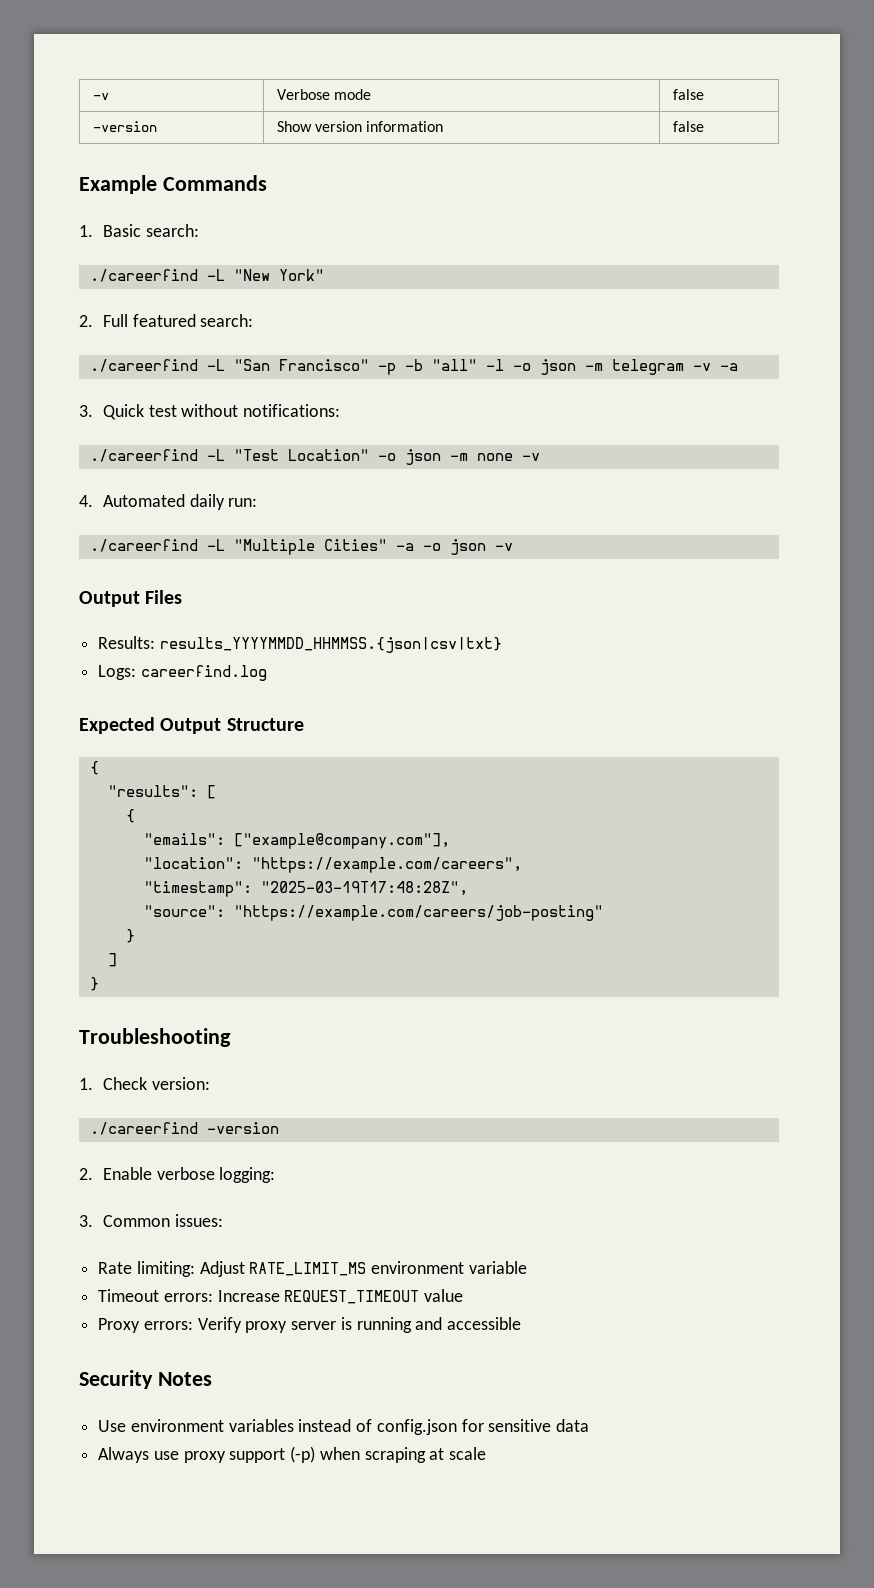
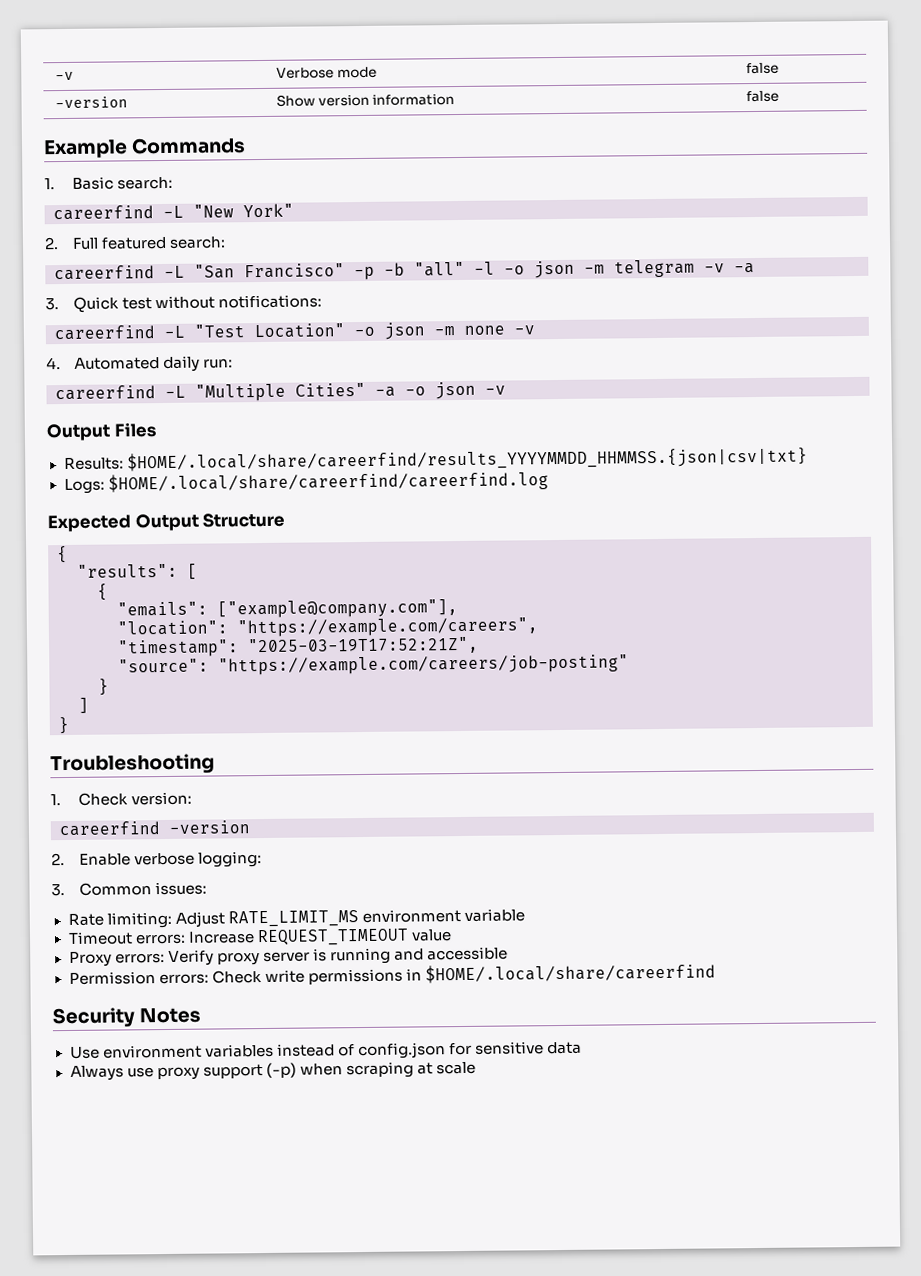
[89,269,198,282] ./careerfind -> [53,205,154,221] careerfind
[89,359,198,372] ./careerfind -> [54,265,155,281] careerfind
[89,449,198,462] ./careerfind -> [54,325,155,341] careerfind
[89,539,198,552] ./careerfind -> [55,385,156,401] careerfind
[159,637,502,653] results_YYYYMMDD_HHMMSS.{json|csv|txt} -> [126,446,808,473] $HOME/.local/share/careerfind/results_YYYYMMDD_HHMMSS.{json|csv|txt}
[140,665,267,681] careerfind.log -> [107,470,549,494] $HOME/.local/share/careerfind/careerfind.log
[260,881,468,896] "2025-03-19T17:48:28Z", -> [248,636,479,656] "2025-03-19T17:52:21Z",
[89,1122,198,1135] ./careerfind -> [59,821,160,837] careerfind
(522, 1323) none -> [68,962,716,985] // Permission errors: Check write permissions in $HOME/.local/share/careerfind

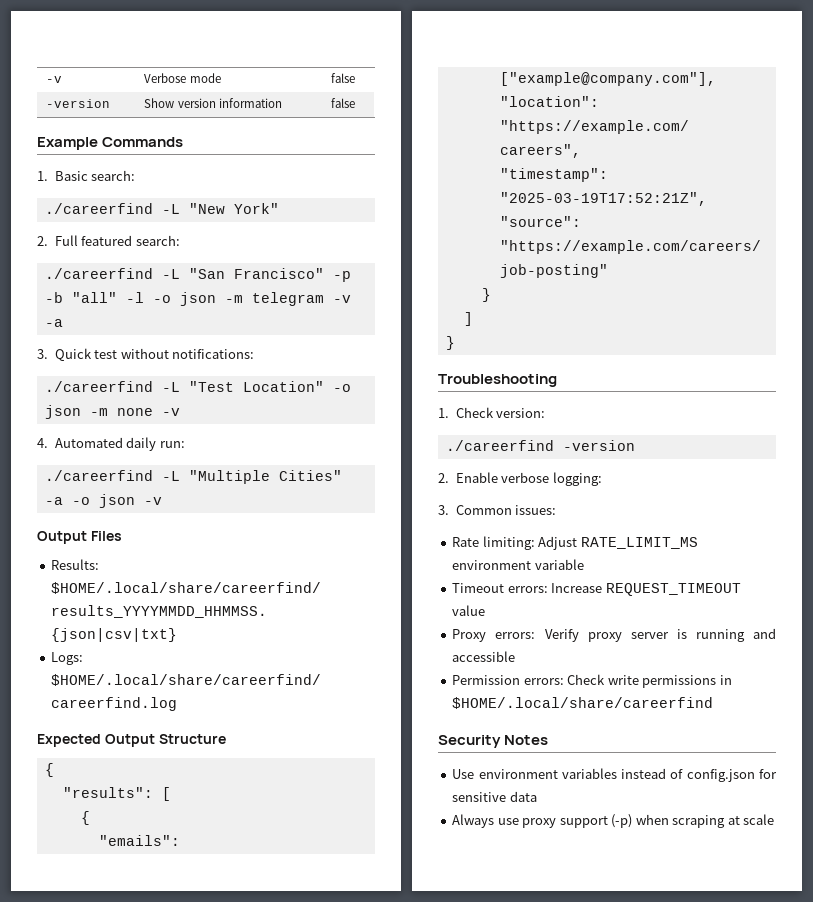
[53,205,154,221] careerfind -> [44,203,153,214] ./careerfind
[54,265,155,281] careerfind -> [44,268,153,279] ./careerfind
[54,325,155,341] careerfind -> [44,381,153,392] ./careerfind
[55,385,156,401] careerfind -> [44,470,153,481] ./careerfind
[59,821,160,837] careerfind -> [445,440,554,451] ./careerfind

